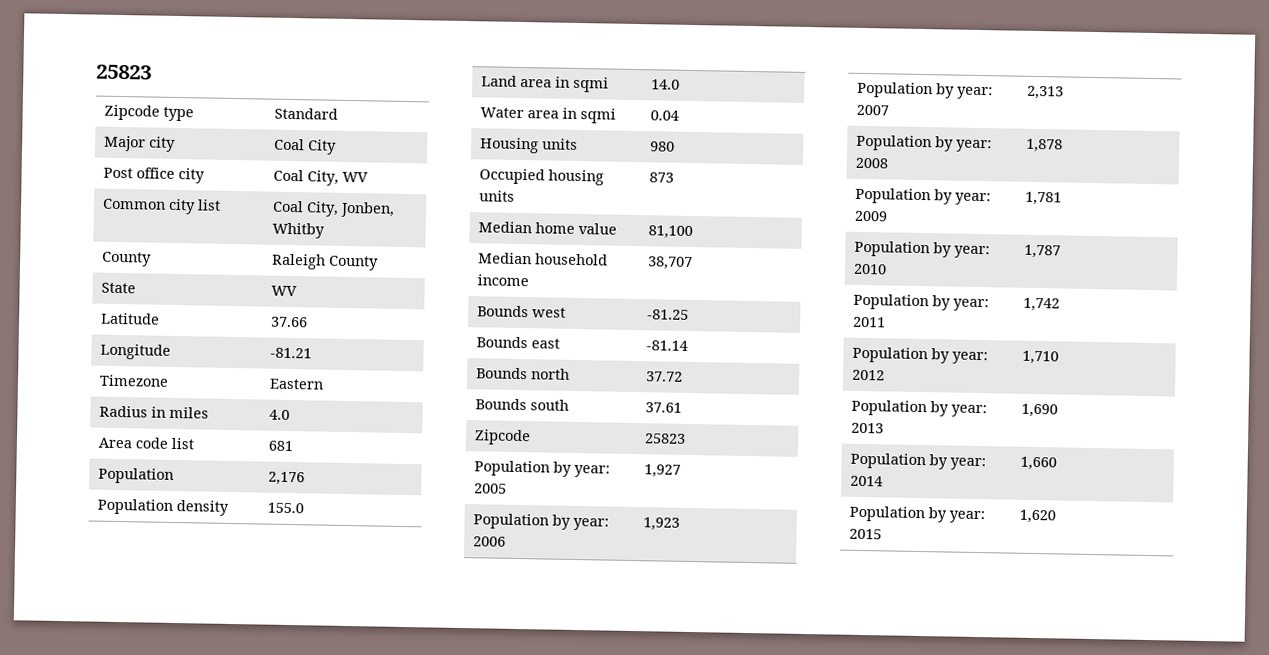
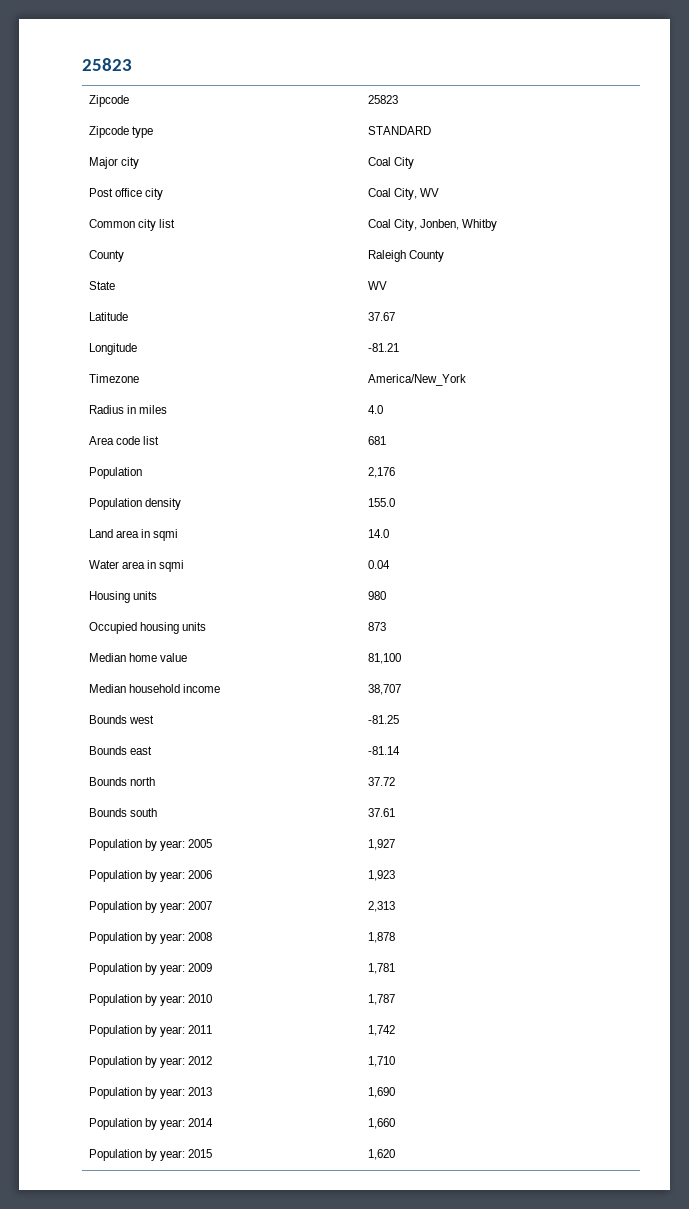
[96,64,152,80] 25823 -> [82,58,132,71] [89,95,130,107] [368,95,399,104] 25823 // Zipcode | 25823
[274,107,339,120] Standard -> [368,126,432,135] STANDARD
[270,316,309,328] 37.66 -> [368,312,396,321] 37.67
[269,378,325,390] Eastern -> [368,374,467,386] America/New_York
[474,429,532,446] [644,433,687,444] // Zipcode | 25823 -> (396, 812) none

